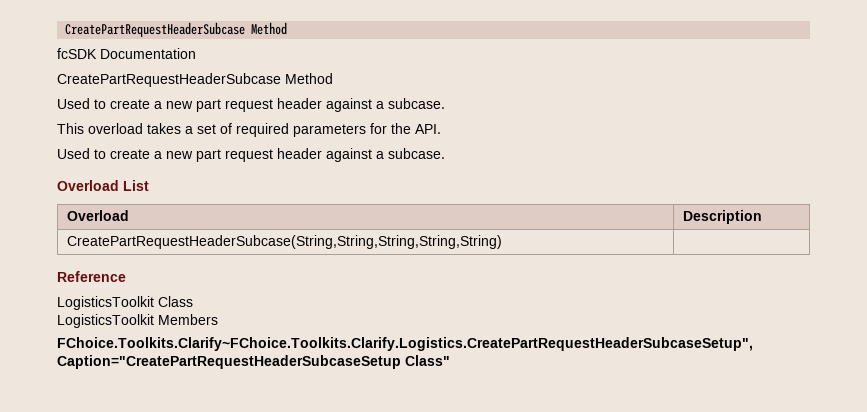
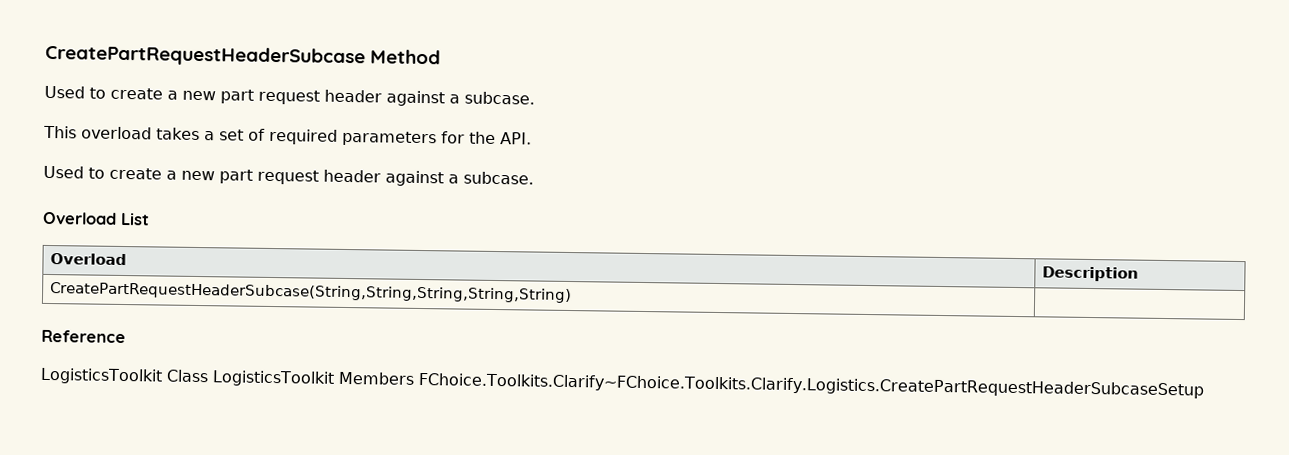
[65,22,288,37] [57,48,196,59] [57,73,333,87] CreatePartRequestHeaderSubcase Method // fcSDK Documentation // CreatePartRequestHeaderSubcase Method -> [45,44,442,68] CreatePartRequestHeaderSubcase Method
(193, 301) // -> (209, 376) none
[57,337,753,351] [57,355,450,369] // FChoice.Toolkits.Clarify~FChoice.Toolkits.Clarify.Logistics.CreatePartRequestHeaderSubcaseSetup", Caption="CreatePartRequestHeaderSubcaseSetup Class" -> [417,372,1204,399] FChoice.Toolkits.Clarify~FChoice.Toolkits.Clarify.Logistics.CreatePartRequestHeaderSubcaseSetup

